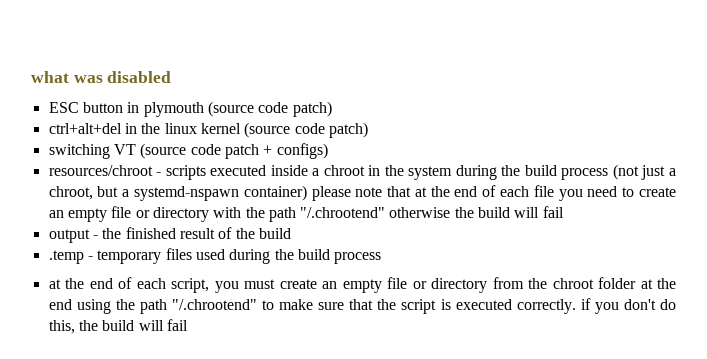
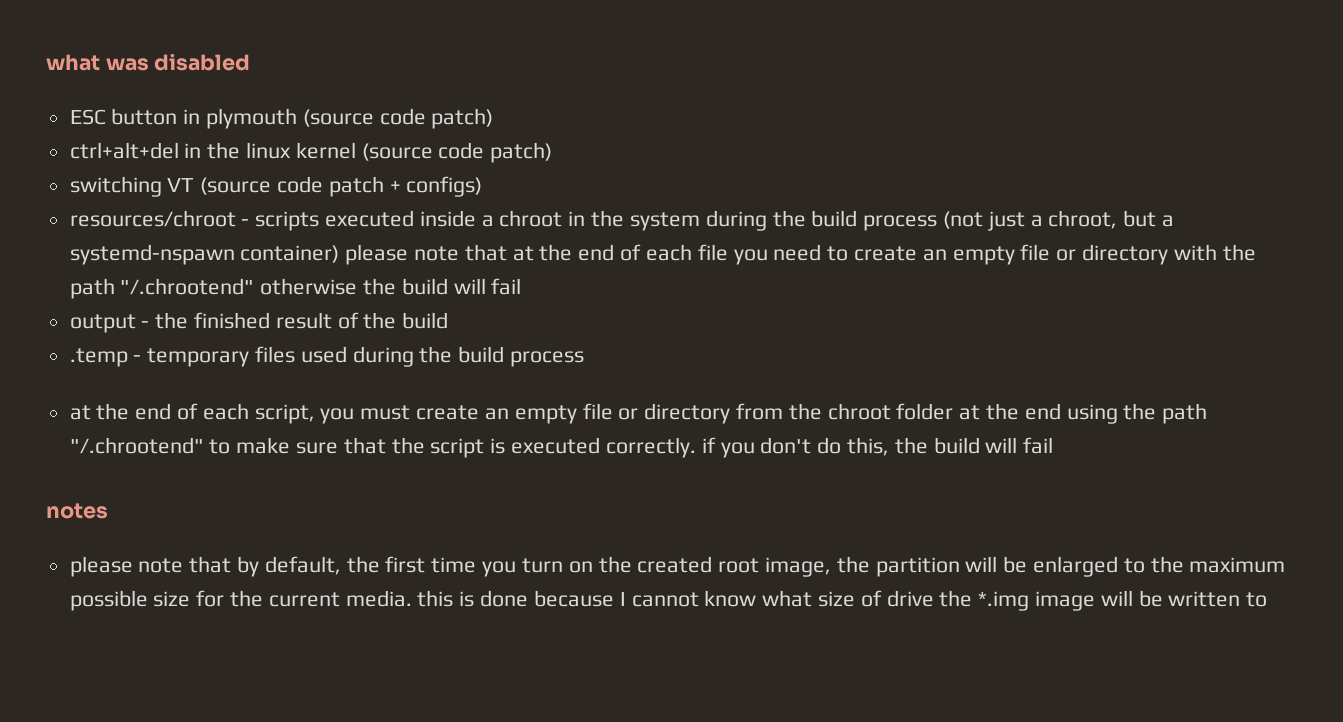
(188, 325) none -> [46,503,108,519] [69,556,1286,577] [69,590,1268,611] // notes // please note that by default, the first time you turn on the created root image, the partition will be enlarged to the maximum possible size for the current media. this is done because I cannot know what size of drive the *.img image will be written to

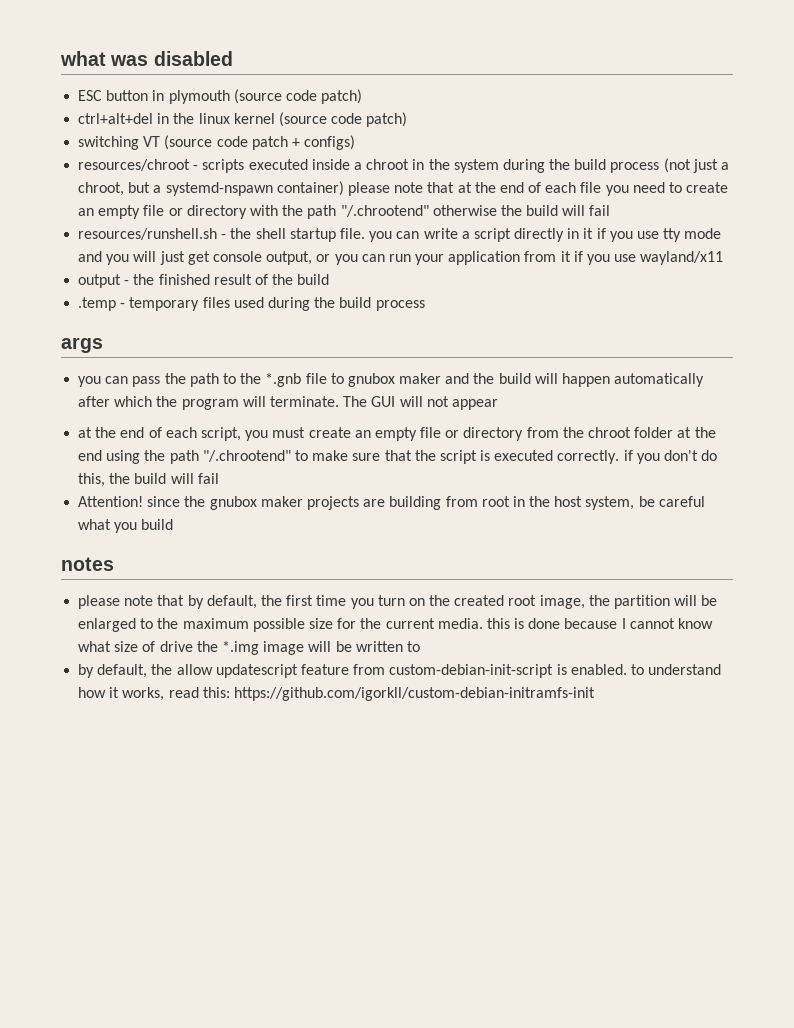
(522, 286) none -> [78,228,722,242] [78,251,724,265] // resources/runshell.sh - the shell startup file. you can write a script directly in it if you use tty mode and you will just get console output, or you can run your application from it if you use wayland/x11
(585, 359) none -> [61,337,103,353] [78,373,705,387] [78,396,498,410] // args // you can pass the path to the *.gnb file to gnubox maker and the build will happen automatically after which the program will terminate. The GUI will not appear
(1054, 445) none -> [78,496,705,510] [78,519,174,533] // Attention! since the gnubox maker projects are building from root in the host system, be careful what you build
(1268, 599) none -> [78,664,722,678] [78,687,595,701] // by default, the allow updatescript feature from custom-debian-init-script is enabled. to understand how it works, read this: https://github.com/igorkll/custom-debian-initramfs-init

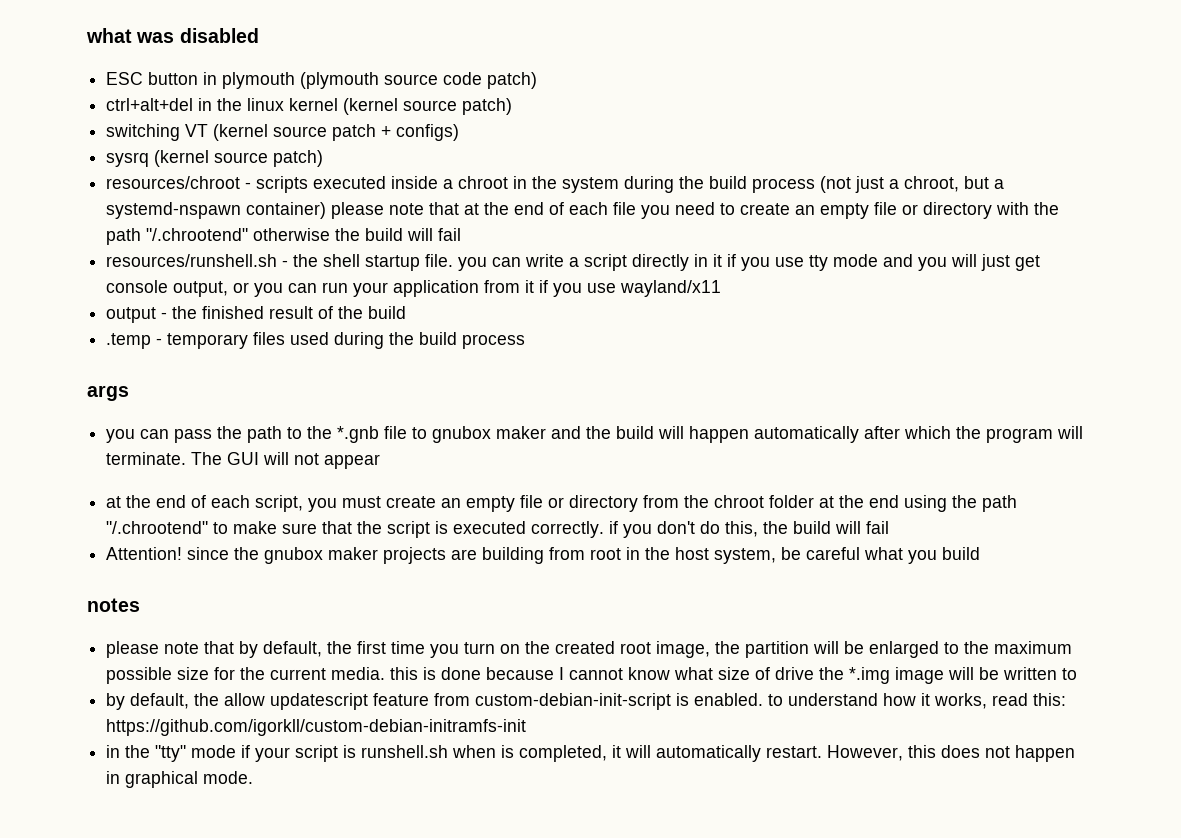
[233,89,282,104] (source -> [300,72,439,89] (plymouth source
[278,112,363,127] (source code -> [343,98,458,115] (kernel source
[164,135,248,150] (source code -> [213,124,328,141] (kernel source
(356, 142) none -> [106,150,324,167] // sysrq (kernel source patch)
(595, 694) none -> [106,745,1076,762] [106,771,254,788] // in the "tty" mode if your script is runshell.sh when is completed, it will automatically restart. However, this does not happen in graphical mode.

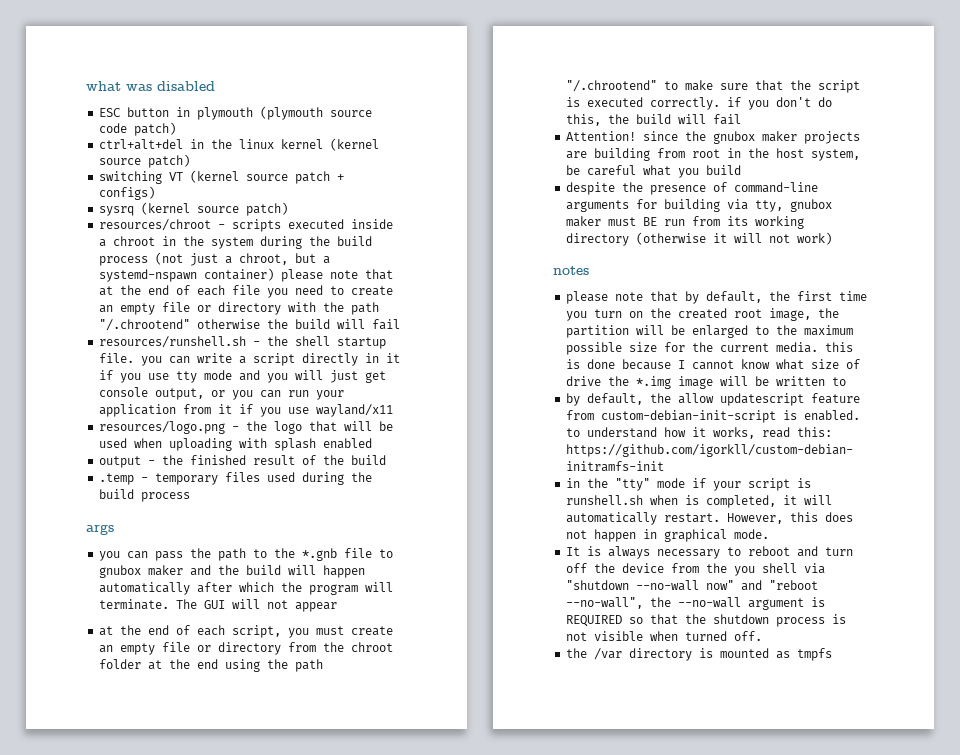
(722, 288) none -> [99,421,394,434] [99,438,373,451] // resources/logo.png - the logo that will be used when uploading with splash enabled
(981, 553) none -> [566,182,819,195] [566,199,833,212] [566,216,805,229] [566,232,833,246] // despite the presence of command-line arguments for building via tty, gnubox maker must BE run from its working directory (otherwise it will not work)
(254, 777) none -> [566,546,854,559] [566,563,826,576] [566,580,819,591] [566,597,826,610] [566,614,847,627] [566,631,763,641] [566,648,833,661] // It is always necessary to reboot and turn off the device from the you shell via "shutdown --no-wall now" and "reboot --no-wall", the --no-wall argument is REQUIRED so that the shutdown process is not visible when turned off. // the /var directory is mounted as tmpfs

